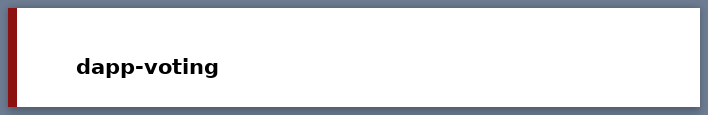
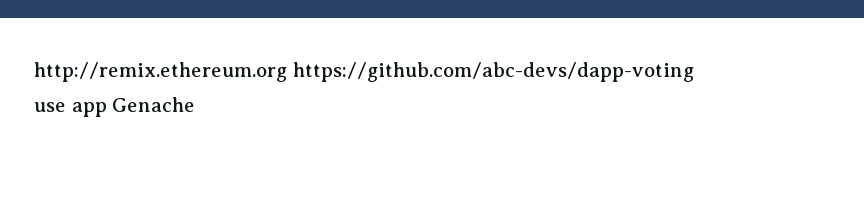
[76,58,219,78] dapp-voting -> [34,62,694,82] [34,97,196,117] http://remix.ethereum.org https://github.com/abc-devs/dapp-voting // use app Genache

